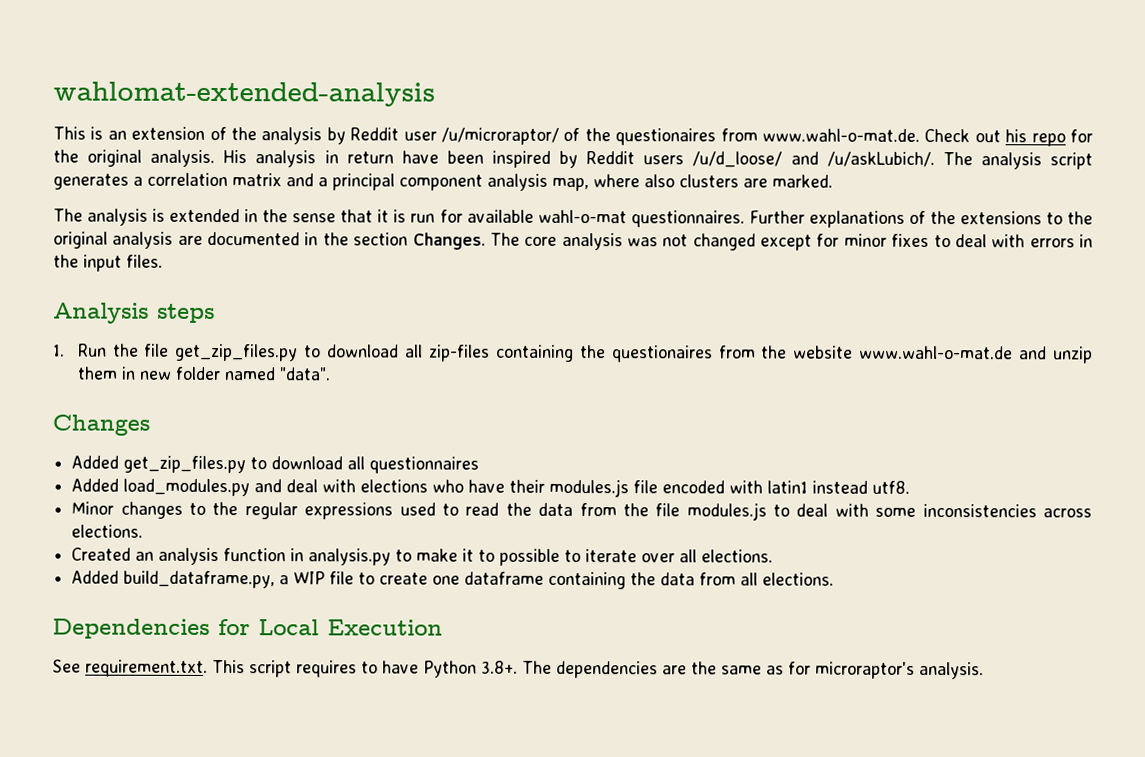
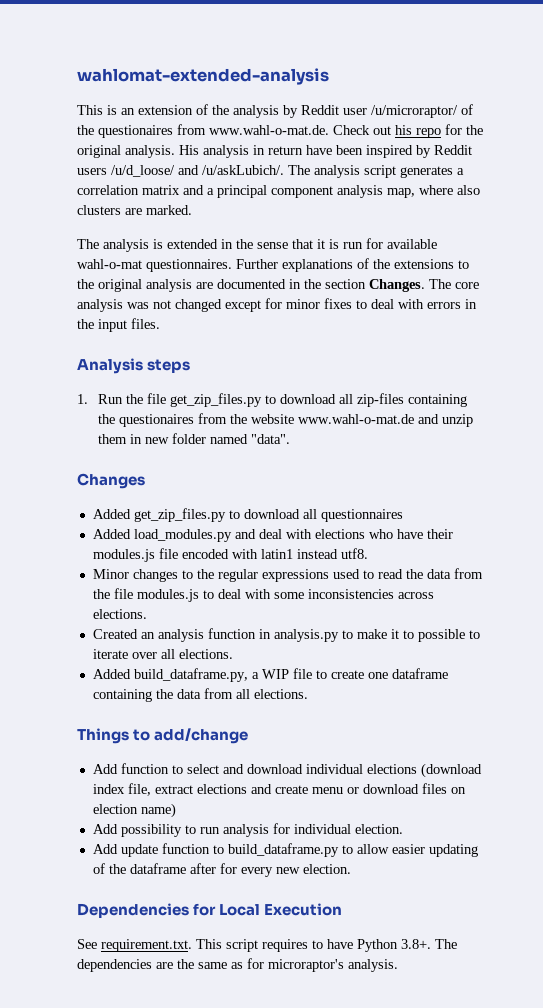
(835, 579) none -> [77,728,249,744] [92,763,482,778] [92,783,466,796] [92,803,176,818] [92,823,403,837] [92,843,478,857] [92,863,351,877] // Things to add/change // Add function to select and download individual elections (download index file, extract elections and create menu or download files on election name) // Add possibility to run analysis for individual election. // Add update function to build_dataframe.py to allow easier updating of the dataframe after for every new election.

